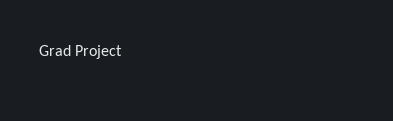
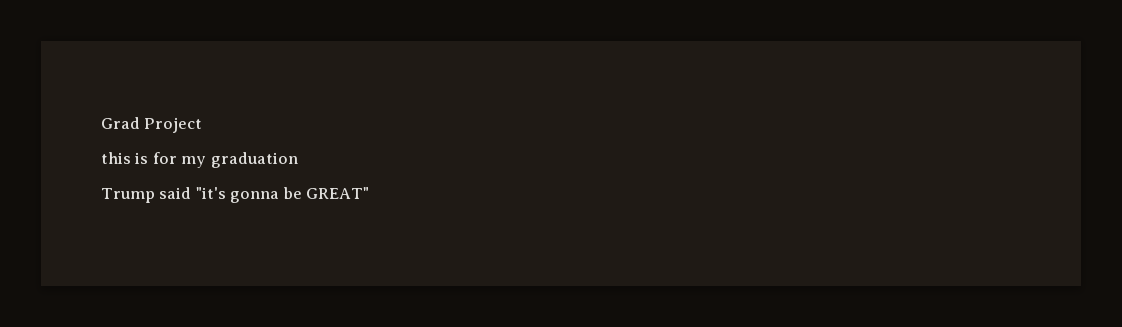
(123, 52) none -> [101,152,298,168] [101,187,370,203] // this is for my graduation // Trump said "it's gonna be GREAT"

